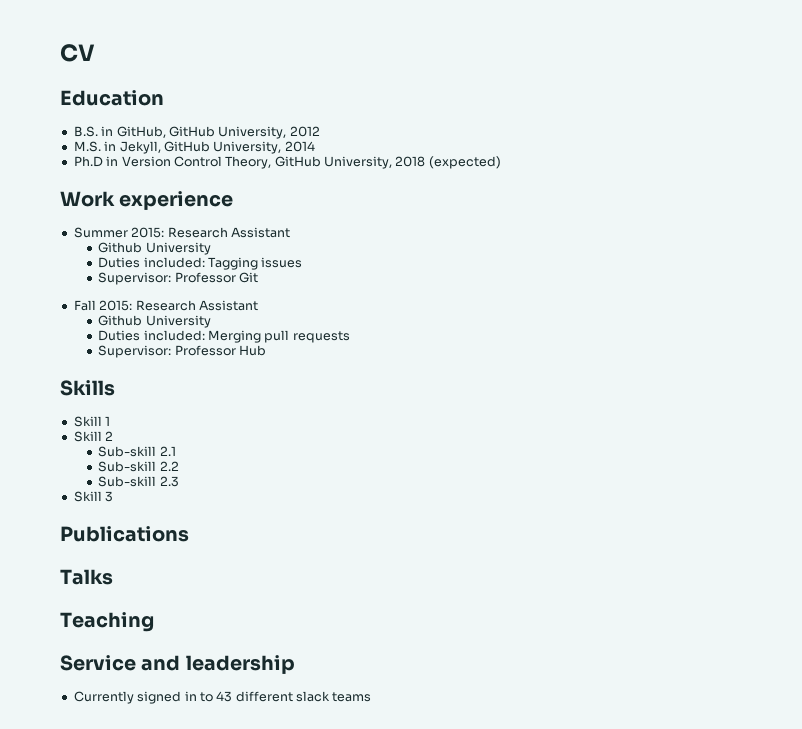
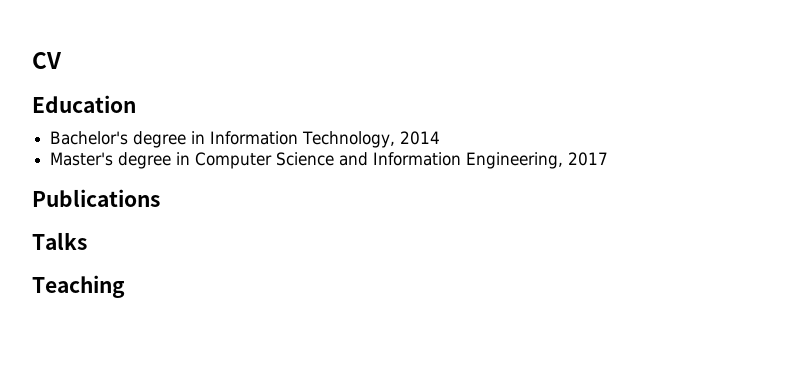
[73,126,320,139] [73,141,315,154] [73,156,501,169] [60,191,234,210] [73,227,290,238] [98,242,211,255] [98,257,303,270] [98,272,259,285] [73,300,258,311] [98,315,211,328] [98,330,350,343] [98,345,267,358] [60,380,115,396] [73,416,111,427] [73,431,114,442] [98,446,176,457] [98,461,179,472] [98,476,179,487] [73,491,114,502] [60,526,189,542] [60,569,113,585] [60,612,154,632] [60,655,295,674] [73,691,372,704] B.S. in GitHub, GitHub University, 2012 // M.S. in Jekyll, GitHub University, 2014 // Ph.D in Version Control Theory, GitHub University, 2018 (expected) // Work experience // Summer 2015: Research Assistant // Github University // Duties included: Tagging issues // Supervisor: Professor Git // Fall 2015: Research Assistant // Github University // Duties included: Merging pull requests // Supervisor: Professor Hub // Skills // Skill 1 // Skill 2 // Sub-skill 2.1 // Sub-skill 2.2 // Sub-skill 2.3 // Skill 3 // Publications // Talks // Teaching // Service and leadership // Currently signed in to 43 different slack teams -> [50,131,441,148] [50,152,609,169] [32,189,160,207] [32,232,87,250] [32,275,125,298] Bachelor's degree in Information Technology, 2014 // Master's degree in Computer Science and Information Engineering, 2017 // Publications // Talks // Teaching

